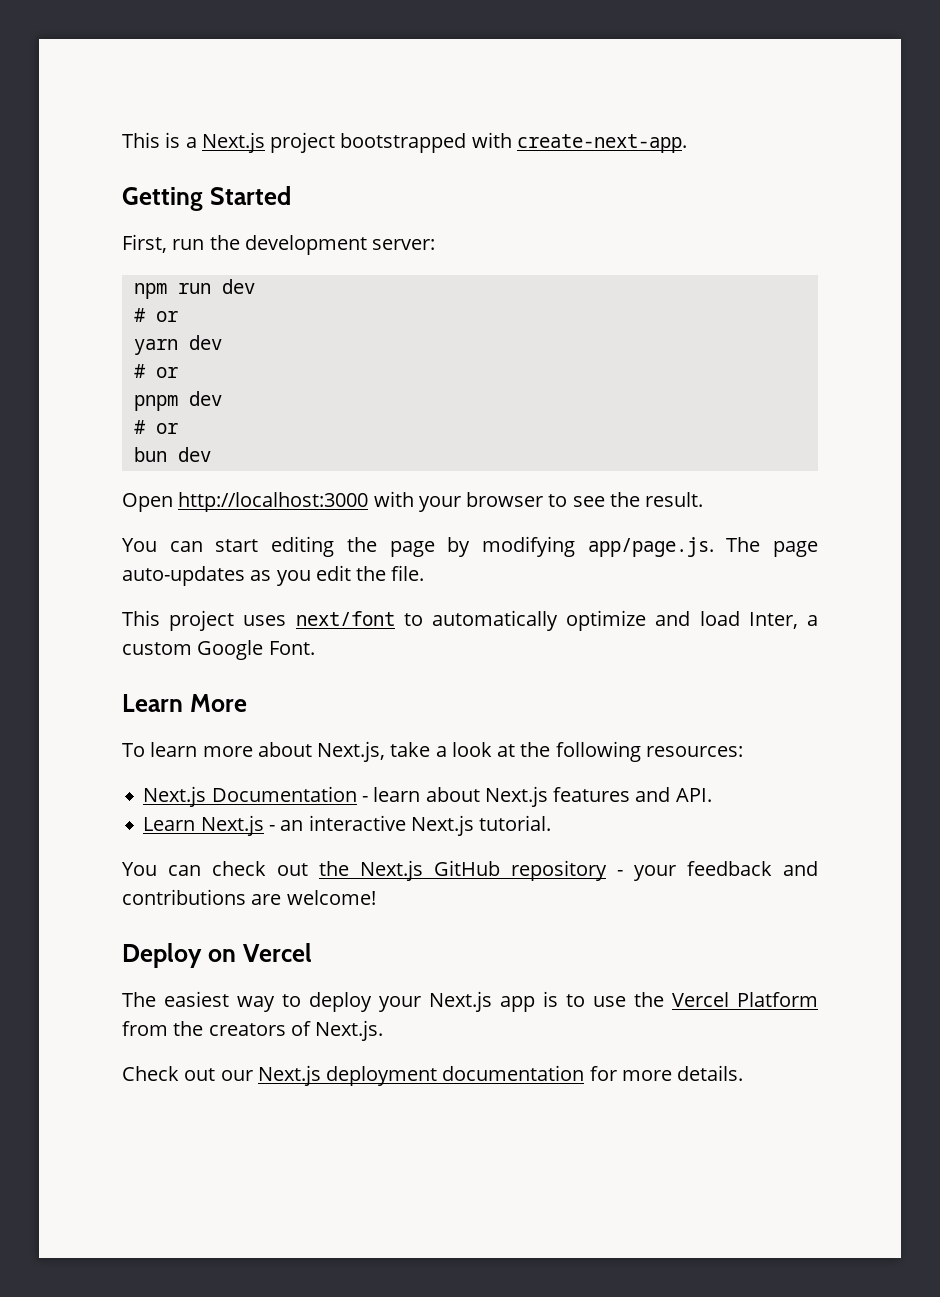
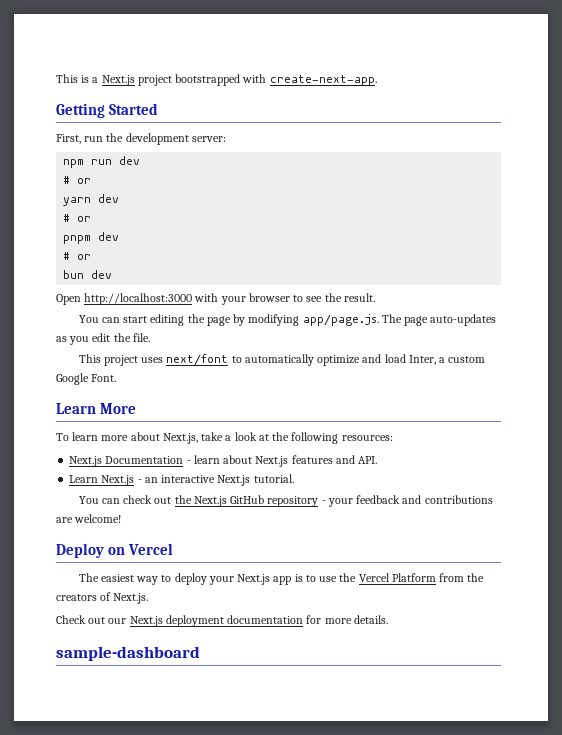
(744, 1073) none -> [56,646,200,661] // sample-dashboard

